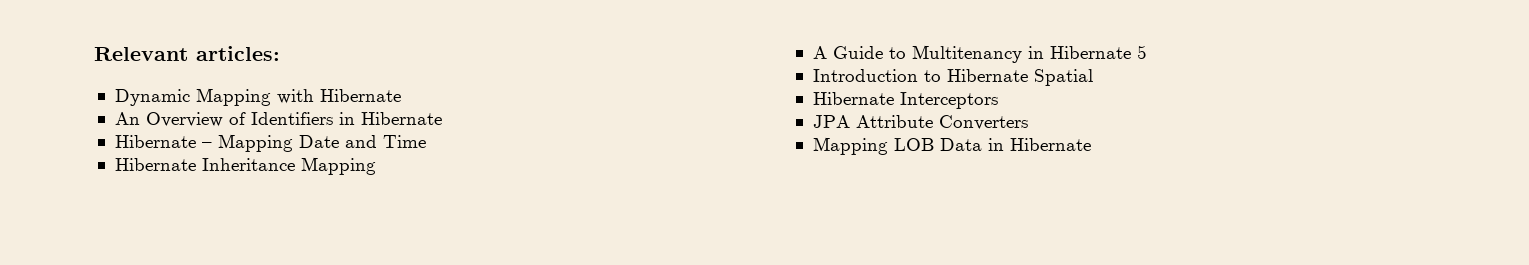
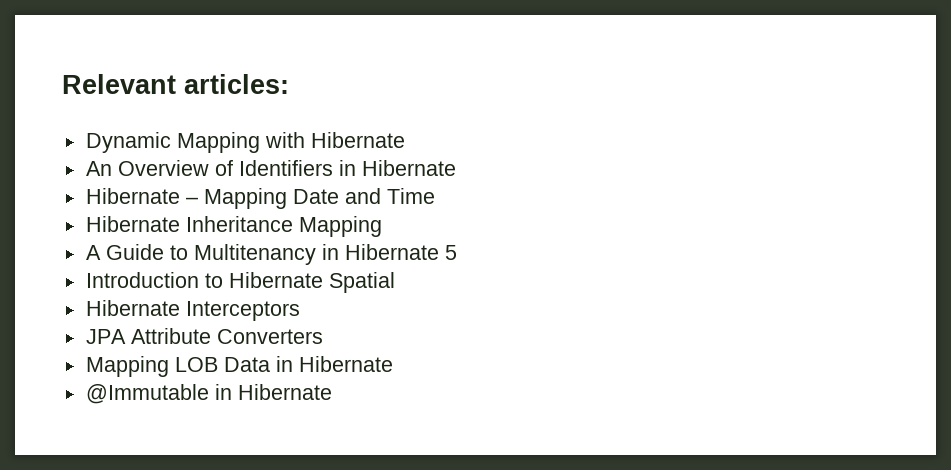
(1091, 144) none -> [85,384,332,404] // @Immutable in Hibernate

